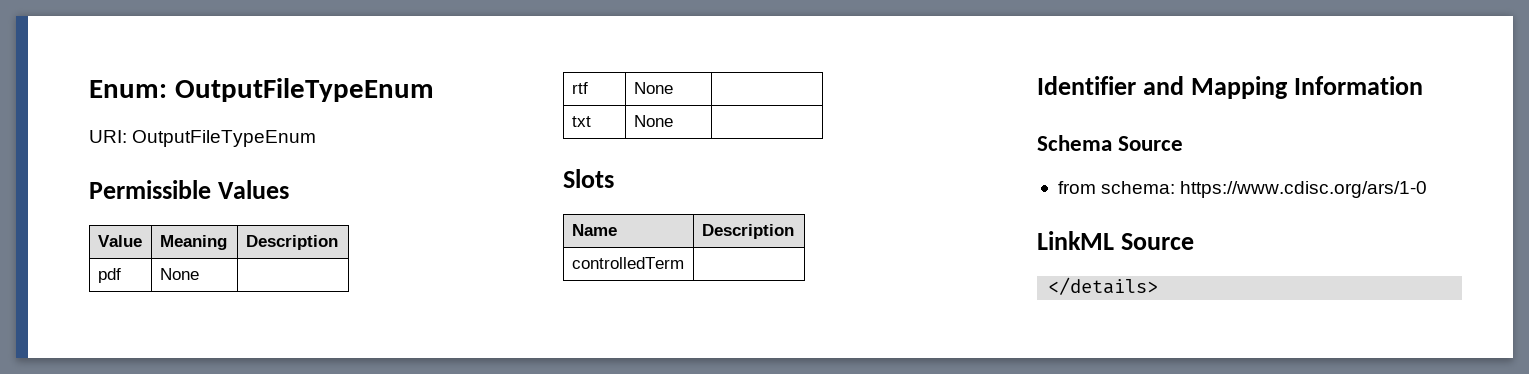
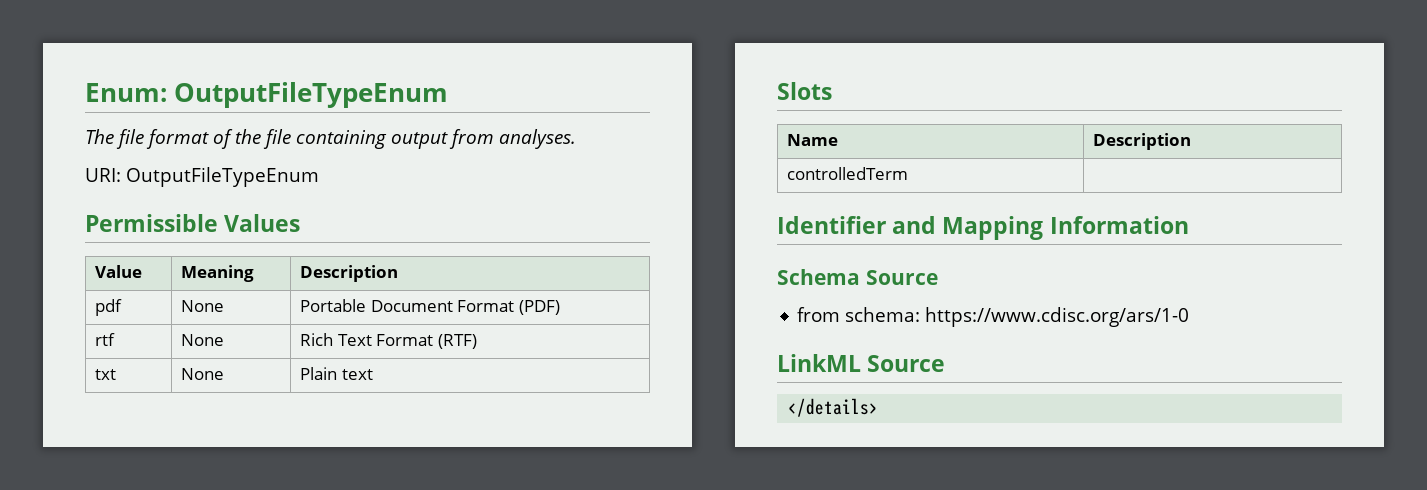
(434, 90) none -> [85,129,576,149] // The file format of the file containing output from analyses.
[571,82,588,94] [633,82,673,94] // rtf | None | -> [300,299,560,315] [95,333,116,346] [181,334,225,346] [300,333,477,349] Portable Document Format (PDF) // rtf | None | Rich Text Format (RTF)
(673, 121) none -> [300,367,373,380] Plain text

